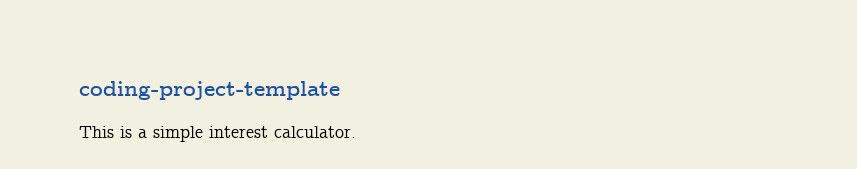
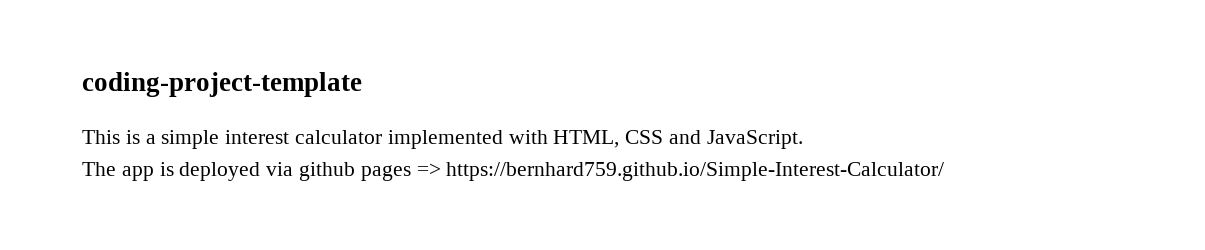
[274,126,356,138] calculator. -> [295,130,803,149] [82,162,945,181] calculator implemented with HTML, CSS and JavaScript. // The app is deployed via github pages => https://bernhard759.github.io/Simple-Interest-Calculator/

